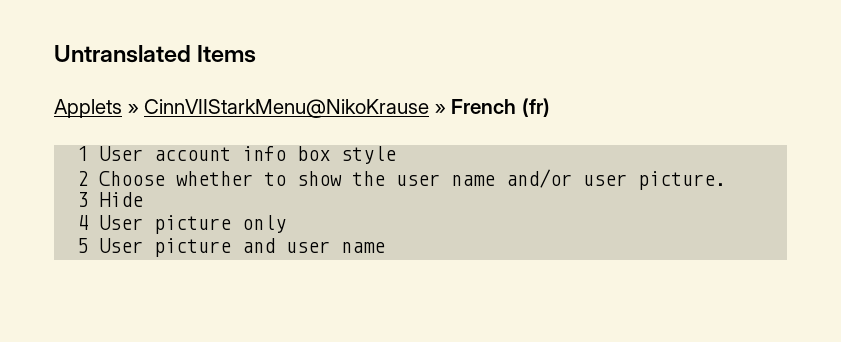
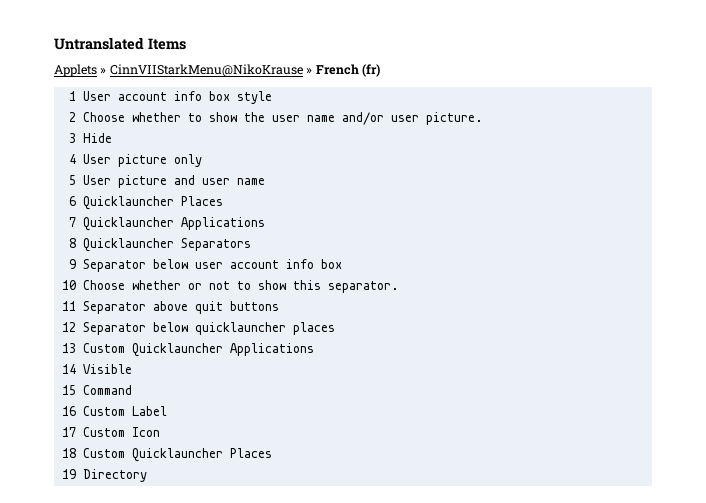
(386, 247) none -> [68,196,223,210] [68,217,265,231] [68,238,251,252] [68,259,342,272] [61,280,399,293] [61,301,279,314] [61,322,335,335] [61,343,314,357] [61,364,132,374] [61,385,132,395] [61,406,167,416] [61,427,160,437] [61,448,272,462] [61,469,147,482] // 6 Quicklauncher Places // 7 Quicklauncher Applications // 8 Quicklauncher Separators // 9 Separator below user account info box // 10 Choose whether or not to show this separator. // 11 Separator above quit buttons // 12 Separator below quicklauncher places // 13 Custom Quicklauncher Applications // 14 Visible // 15 Command // 16 Custom Label // 17 Custom Icon // 18 Custom Quicklauncher Places // 19 Directory

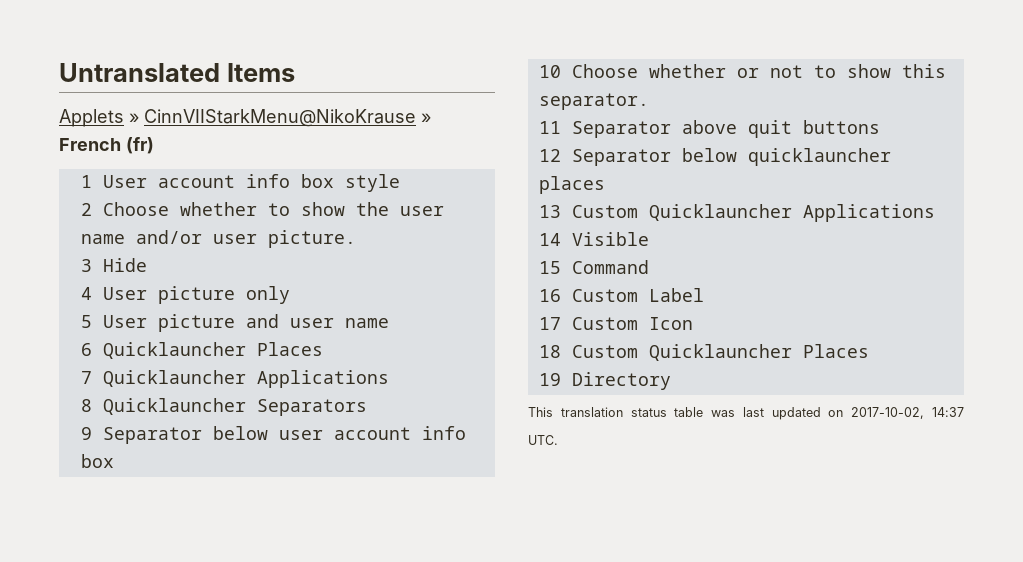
(147, 475) none -> [528,407,964,420] [528,435,558,445] // This translation status table was last updated on 2017-10-02, 14:37 UTC.

